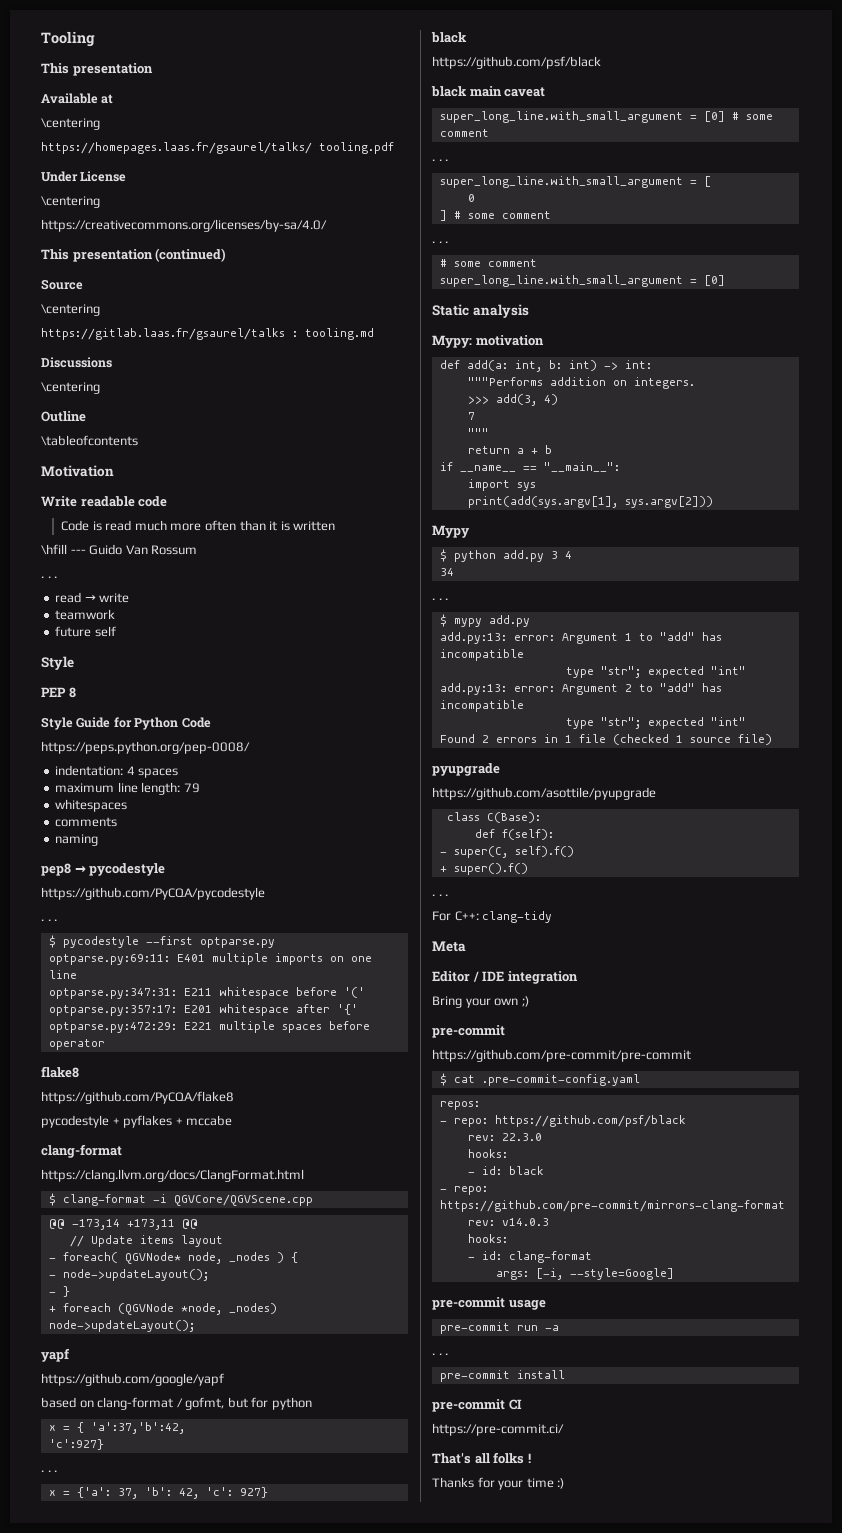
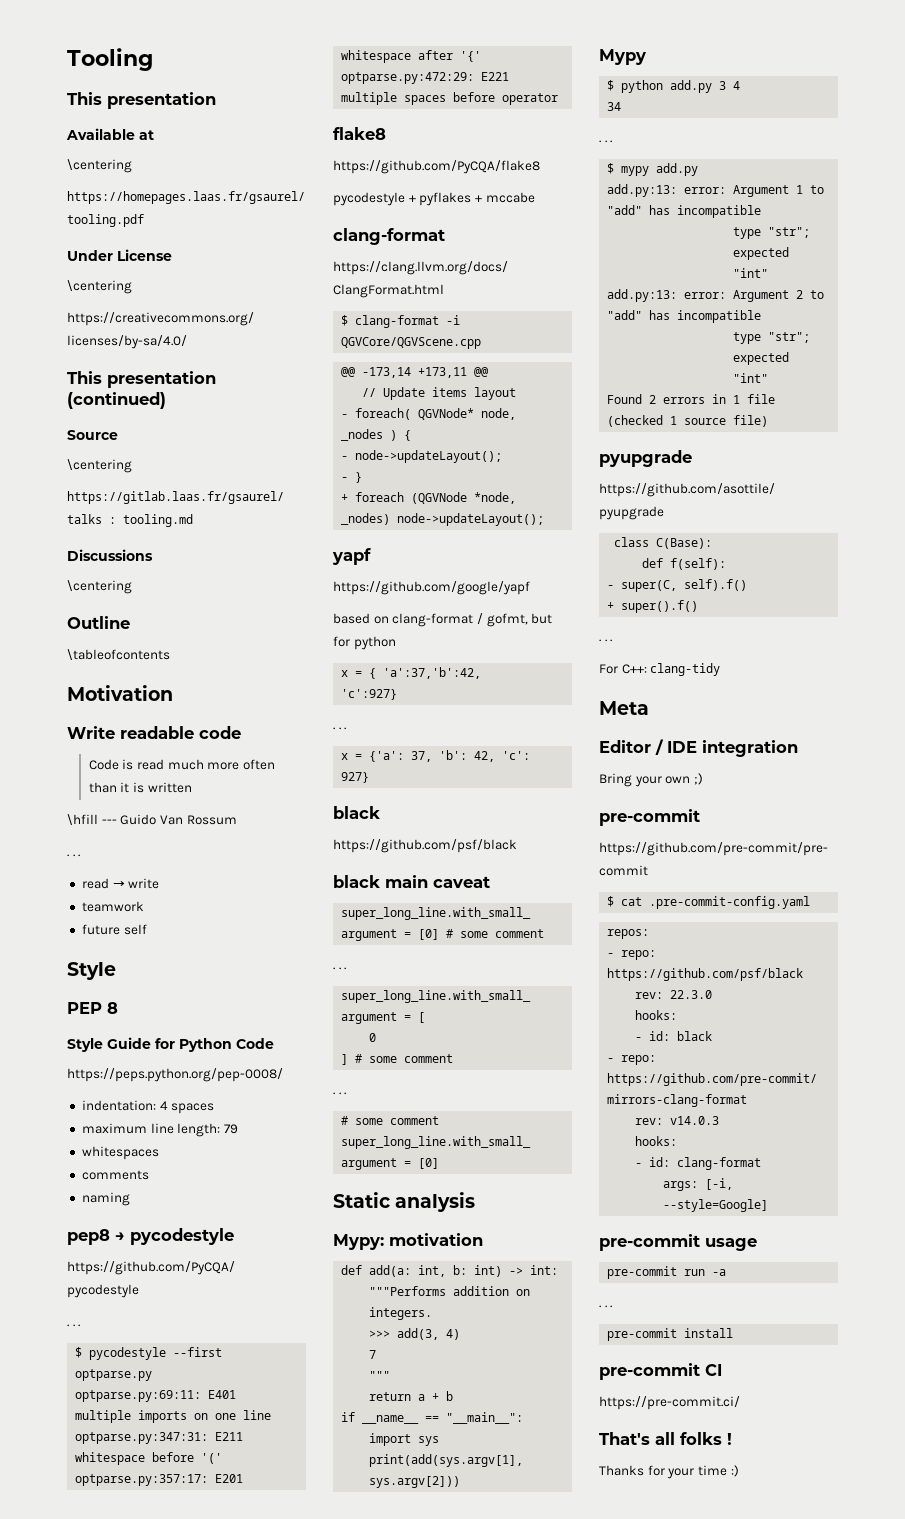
[41,142,312,154] https://homepages.laas.fr/gsaurel/talks/ -> [67,191,305,204] https://homepages.laas.fr/gsaurel/

